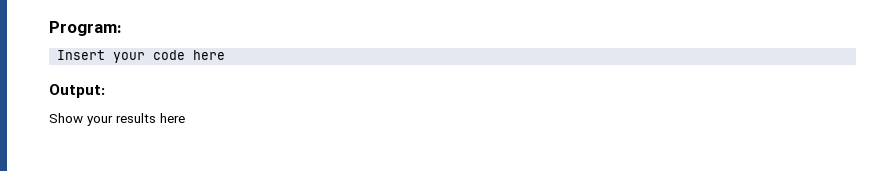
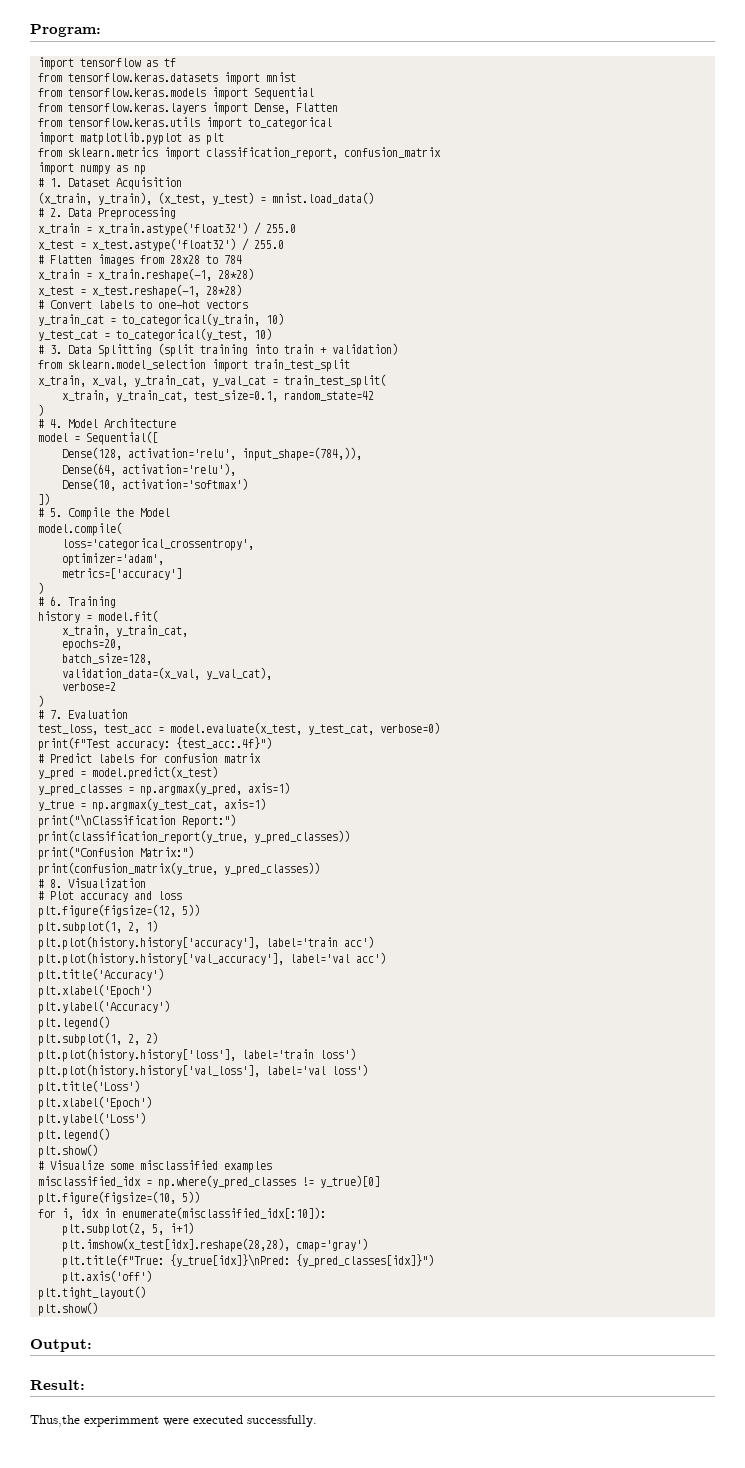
[57,50,226,63] [49,84,105,98] [49,113,185,126] Insert your code here // Output: // Show your results here -> [37,57,176,70] [37,72,296,85] [37,87,314,100] [37,102,338,115] [37,117,332,130] [37,132,224,145] [37,147,441,160] [37,162,146,175] [37,177,182,190] [37,192,374,205] [37,207,176,220] [37,222,296,236] [37,238,284,252] [37,254,242,266] [37,268,254,282] [37,284,242,298] [37,300,248,309] [37,313,284,326] [37,328,272,341] [37,343,398,357] [37,359,350,372] [37,374,386,388] [61,390,374,402] [37,404,44,416] [37,418,176,428] [37,431,158,445] [61,447,362,461] [61,463,236,476] [61,478,248,491] [37,493,50,505] [37,507,170,520] [37,522,122,536] [61,538,254,551] [61,553,164,566] [61,568,182,580] [37,582,44,594] [37,596,116,608] [37,610,158,623] [61,625,188,637] [61,639,122,651] [61,653,152,665] [61,667,272,680] [61,682,116,691] [37,695,44,707] [37,709,128,719] [37,722,440,735] [37,737,272,751] [37,753,261,763] [37,766,218,780] [37,782,290,796] [37,798,266,812] [37,814,236,828] [37,830,350,844] [37,846,194,860] [37,862,320,876] [37,878,146,888] [37,891,182,902] [37,904,200,918] [37,920,158,934] [37,936,374,950] [37,952,386,966] [37,968,164,982] [37,984,152,998] [37,1000,170,1014] [37,1016,110,1030] [37,1032,158,1046] [37,1048,356,1062] [37,1064,368,1078] [37,1080,140,1094] [37,1096,152,1110] [37,1112,146,1126] [37,1128,110,1142] [37,1144,98,1158] [37,1160,272,1173] [37,1175,380,1189] [37,1191,200,1205] [37,1207,326,1220] [61,1222,194,1236] [61,1238,368,1252] [61,1254,434,1268] [61,1270,152,1284] [37,1286,146,1300] [37,1302,98,1316] [30,1339,92,1352] [30,1380,85,1390] [30,1415,317,1427] import tensorflow as tf // from tensorflow.keras.datasets import mnist // from tensorflow.keras.models import Sequential // from tensorflow.keras.layers import Dense, Flatten // from tensorflow.keras.utils import to_categorical // import matplotlib.pyplot as plt // from sklearn.metrics import classification_report, confusion_matrix // import numpy as np // # 1. Dataset Acquisition // (x_train, y_train), (x_test, y_test) = mnist.load_data() // # 2. Data Preprocessing // x_train = x_train.astype('float32') / 255.0 // x_test = x_test.astype('float32') / 255.0 // # Flatten images from 28x28 to 784 // x_train = x_train.reshape(-1, 28*28) // x_test = x_test.reshape(-1, 28*28) // # Convert labels to one-hot vectors // y_train_cat = to_categorical(y_train, 10) // y_test_cat = to_categorical(y_test, 10) // # 3. Data Splitting (split training into train + validation) // from sklearn.model_selection import train_test_split // x_train, x_val, y_train_cat, y_val_cat = train_test_split( // x_train, y_train_cat, test_size=0.1, random_state=42 // ) // # 4. Model Architecture // model = Sequential([ // Dense(128, activation='relu', input_shape=(784,)), // Dense(64, activation='relu'), // Dense(10, activation='softmax') // ]) // # 5. Compile the Model // model.compile( // loss='categorical_crossentropy', // optimizer='adam', // metrics=['accuracy'] // ) // # 6. Training // history = model.fit( // x_train, y_train_cat, // epochs=20, // batch_size=128, // validation_data=(x_val, y_val_cat), // verbose=2 // ) // # 7. Evaluation // test_loss, test_acc = model.evaluate(x_test, y_test_cat, verbose=0) // print(f"Test accuracy: {test_acc:.4f}") // # Predict labels for confusion matrix // y_pred = model.predict(x_test) // y_pred_classes = np.argmax(y_pred, axis=1) // y_true = np.argmax(y_test_cat, axis=1) // print("\nClassification Report:") // print(classification_report(y_true, y_pred_classes)) // print("Confusion Matrix:") // print(confusion_matrix(y_true, y_pred_classes)) // # 8. Visualization // # Plot accuracy and loss // plt.figure(figsize=(12, 5)) // plt.subplot(1, 2, 1) // plt.plot(history.history['accuracy'], label='train acc') // plt.plot(history.history['val_accuracy'], label='val acc') // plt.title('Accuracy') // plt.xlabel('Epoch') // plt.ylabel('Accuracy') // plt.legend() // plt.subplot(1, 2, 2) // plt.plot(history.history['loss'], label='train loss') // plt.plot(history.history['val_loss'], label='val loss') // plt.title('Loss') // plt.xlabel('Epoch') // plt.ylabel('Loss') // plt.legend() // plt.show() // # Visualize some misclassified examples // misclassified_idx = np.where(y_pred_classes != y_true)[0] // plt.figure(figsize=(10, 5)) // for i, idx in enumerate(misclassified_idx[:10]): // plt.subplot(2, 5, i+1) // plt.imshow(x_test[idx].reshape(28,28), cmap='gray') // plt.title(f"True: {y_true[idx]}\nPred: {y_pred_classes[idx]}") // plt.axis('off') // plt.tight_layout() // plt.show() // Output: // Result: // Thus,the experimment were executed successfully.

